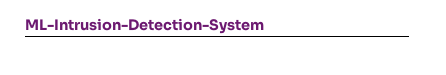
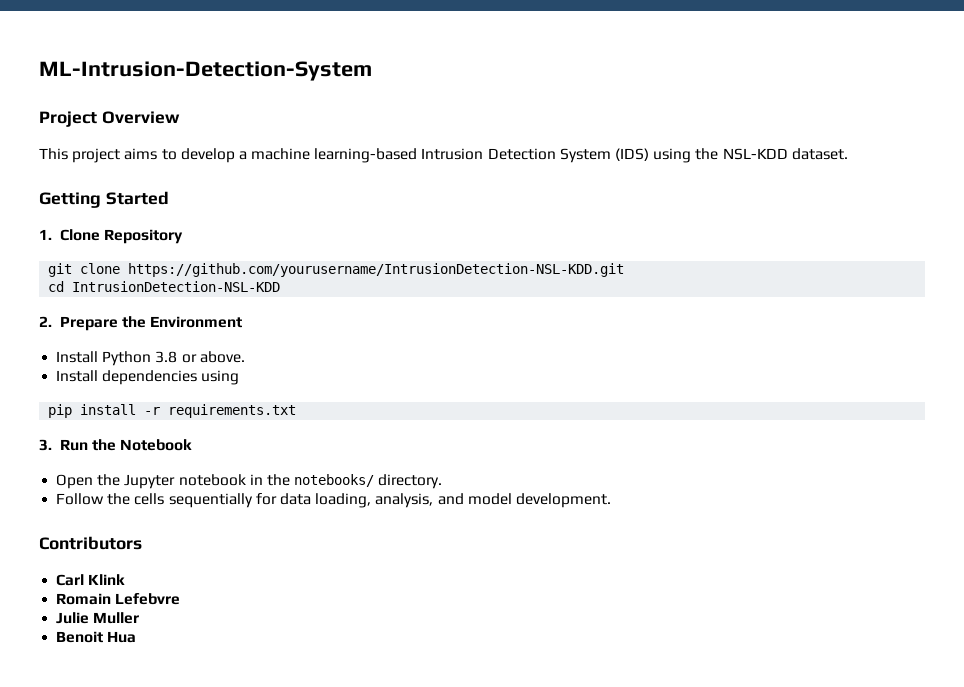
(264, 26) none -> [39,111,180,127] [39,148,848,163] [39,191,169,208] [39,229,183,244] [48,263,625,277] [48,281,281,292] [39,316,243,331] [56,351,245,366] [56,370,240,385] [48,404,297,418] [39,439,193,451] [56,474,443,489] [56,493,611,508] [39,536,142,550] [56,574,126,586] [56,593,181,605] [56,612,140,624] [56,631,137,643] // Project Overview // This project aims to develop a machine learning-based Intrusion Detection System (IDS) using the NSL-KDD dataset. // Getting Started // 1. Clone Repository // git clone https://github.com/yourusername/IntrusionDetection-NSL-KDD.git // cd IntrusionDetection-NSL-KDD // 2. Prepare the Environment // Install Python 3.8 or above. // Install dependencies using // pip install -r requirements.txt // 3. Run the Notebook // Open the Jupyter notebook in the notebooks/ directory. // Follow the cells sequentially for data loading, analysis, and model development. // Contributors // Carl Klink // Romain Lefebvre // Julie Muller // Benoit Hua

